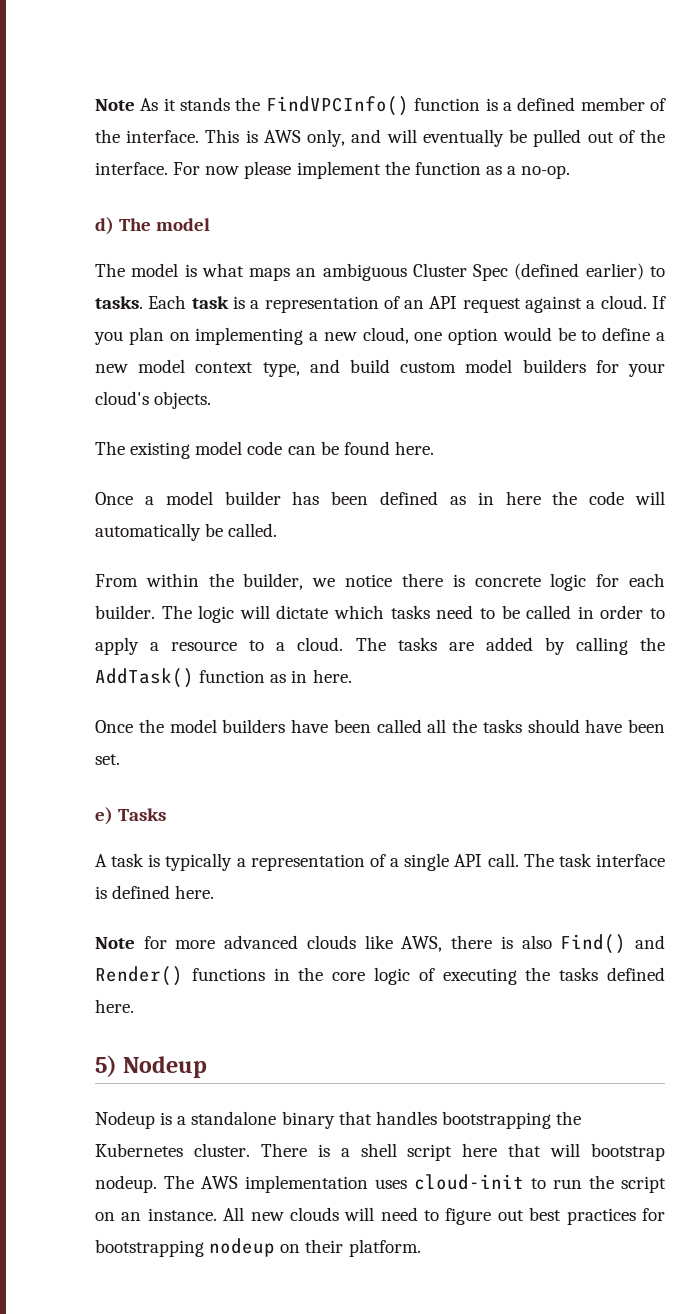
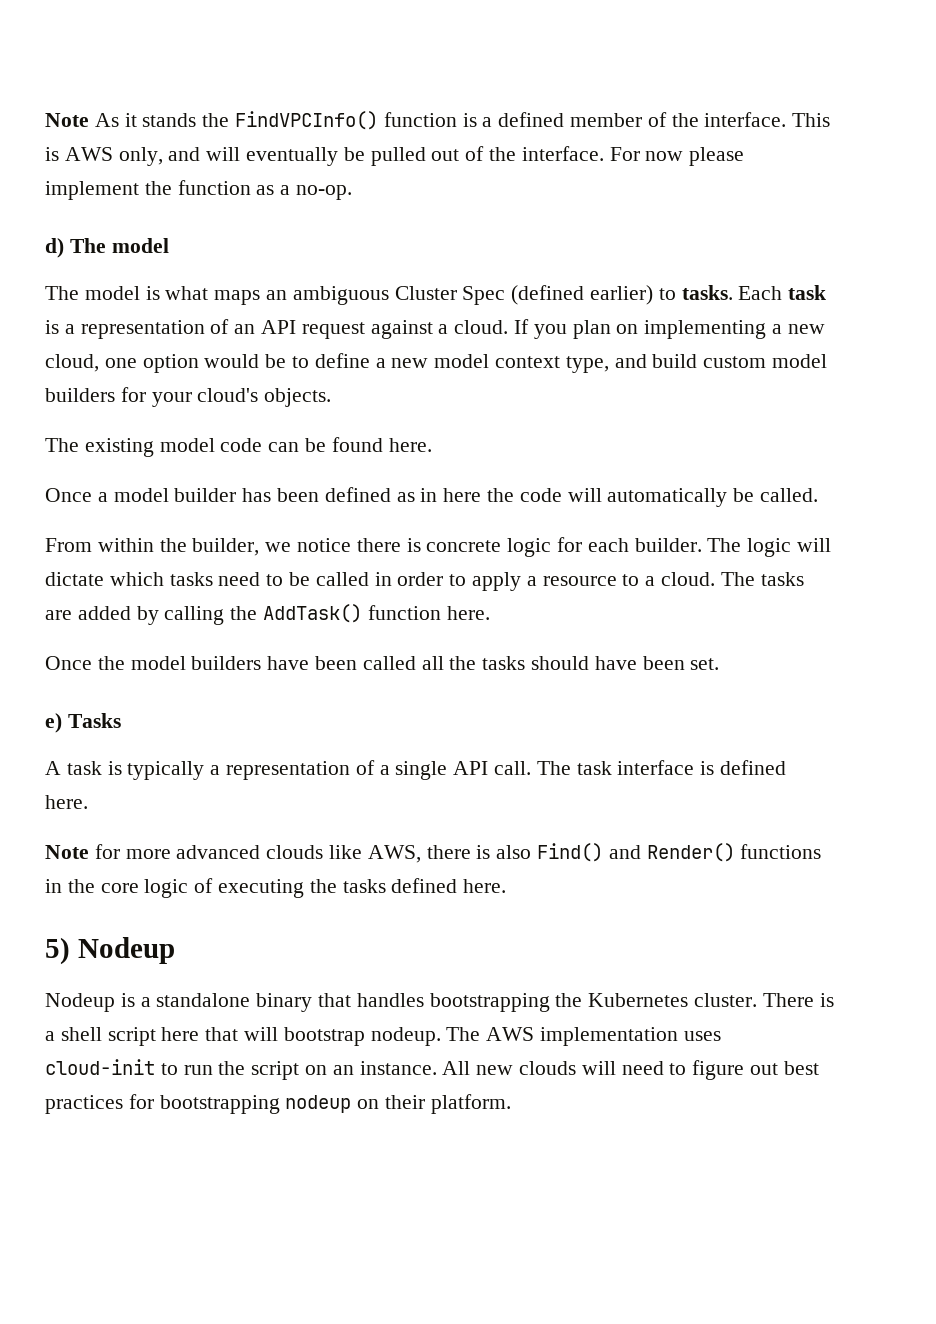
[270,670,308,683] as in -> (441, 612) none

